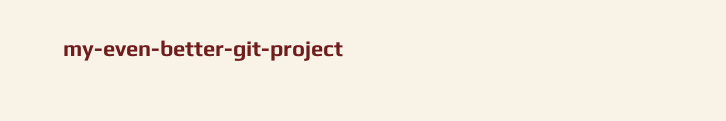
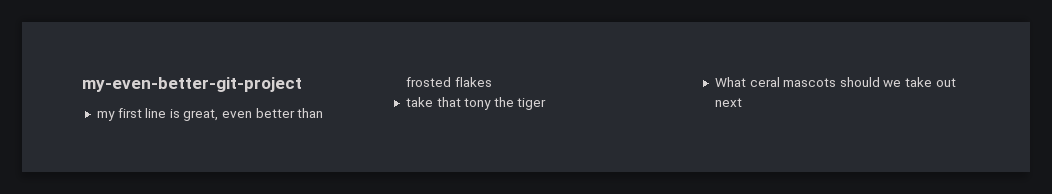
(343, 50) none -> [96,108,324,121] [405,77,492,87] [405,97,547,110] [714,77,956,87] [714,98,742,107] // my first line is great, even better than frosted flakes // take that tony the tiger // What ceral mascots should we take out next

